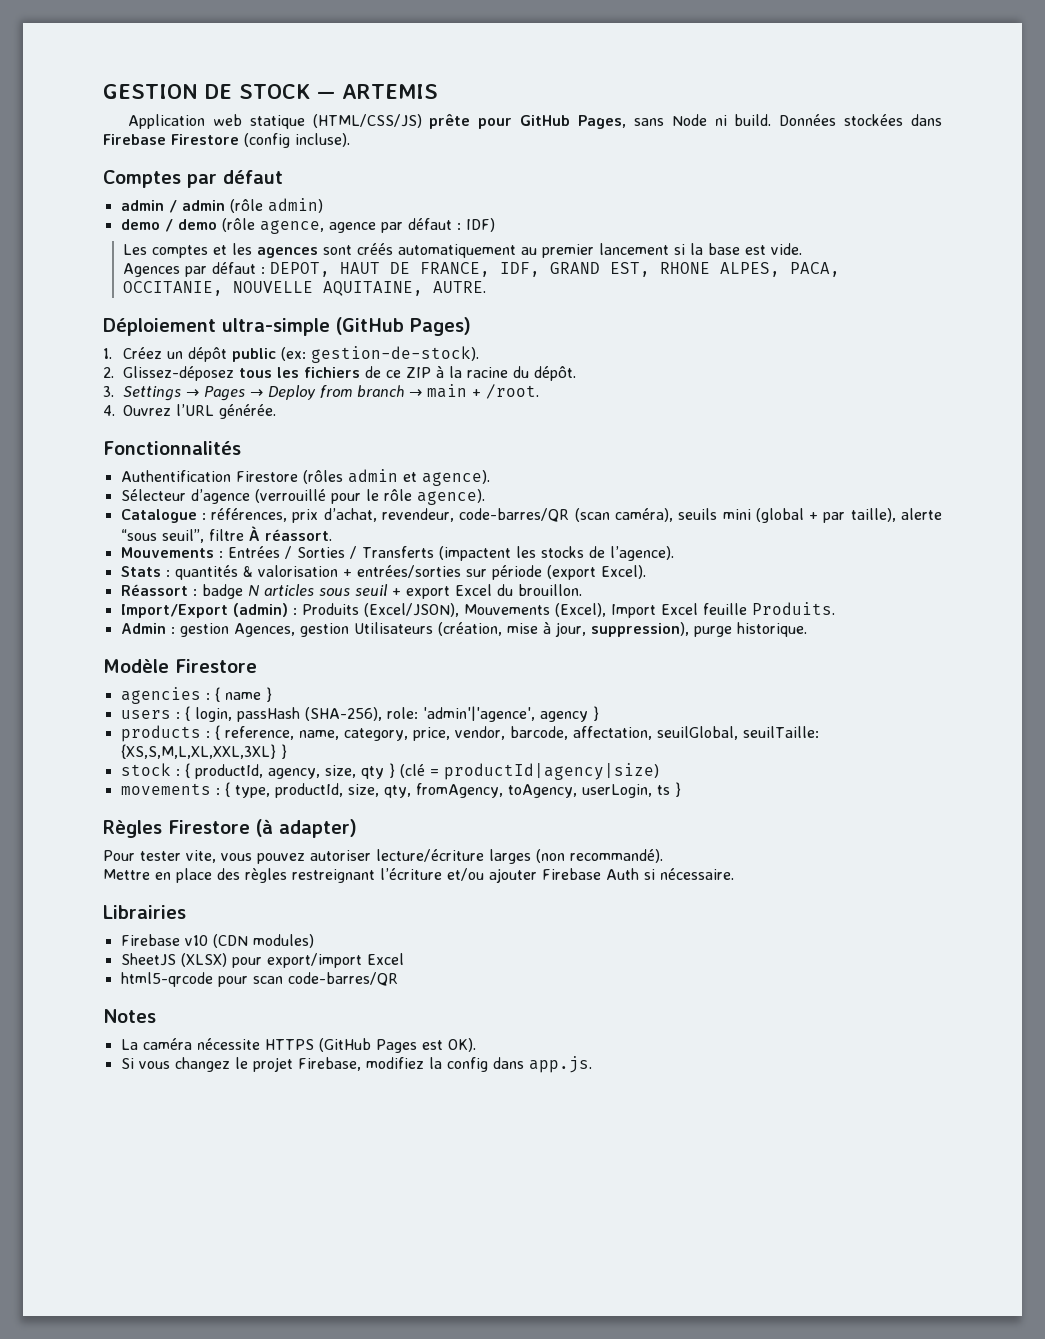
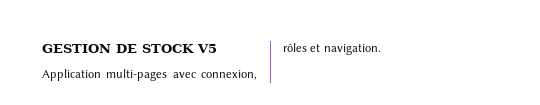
[317,84,438,99] — ARTEMIS -> [197,44,217,53] V5
[212,114,943,129] [103,133,350,148] [103,170,283,188] [120,198,323,213] [120,218,495,234] [123,243,803,258] [123,262,841,277] [123,281,487,296] [103,317,471,336] [103,346,480,363] [103,366,577,381] [103,384,540,401] [103,404,277,419] [103,441,241,455] [120,469,490,486] [120,489,485,505] [120,508,942,523] [120,526,332,543] [120,546,674,561] [120,565,646,580] [120,584,582,599] [120,602,835,618] [120,622,807,637] [103,658,257,673] [120,687,272,704] [120,706,599,722] [120,725,819,742] [120,744,287,759] [120,763,659,780] [120,782,681,798] [103,819,357,838] [103,849,663,864] [103,868,734,883] [103,905,186,919] [120,934,314,948] [120,953,404,968] [120,972,398,987] [103,1009,156,1023] [120,1038,476,1053] [120,1056,592,1073] web statique (HTML/CSS/JS) prête pour GitHub Pages, sans Node ni build. Données stockées dans Firebase Firestore (config incluse). // Comptes par défaut // admin / admin (rôle admin) // demo / demo (rôle agence, agence par défaut : IDF) // Les comptes et les agences sont créés automatiquement au premier lancement si la base est vide. // Agences par défaut : DEPOT, HAUT DE FRANCE, IDF, GRAND EST, RHONE ALPES, PACA, OCCITANIE, NOUVELLE AQUITAINE, AUTRE. // Déploiement ultra-simple (GitHub Pages) // 1. Créez un dépôt public (ex: gestion-de-stock). // 2. Glissez-déposez tous les fichiers de ce ZIP à la racine du dépôt. // 3. Settings → Pages → Deploy from branch → main + /root. // 4. Ouvrez l’URL générée. // Fonctionnalités // Authentification Firestore (rôles admin et agence). // Sélecteur d’agence (verrouillé pour le rôle agence). // Catalogue : références, prix d’achat, revendeur, code-barres/QR (scan caméra), seuils mini (global + par taille), alerte “sous seuil”, filtre À réassort. // Mouvements : Entrées / Sorties / Transferts (impactent les stocks de l’agence). // Stats : quantités & valorisation + entrées/sorties sur période (export Excel). // Réassort : badge N articles sous seuil + export Excel du brouillon. // Import/Export (admin) : Produits (Excel/JSON), Mouvements (Excel), Import Excel feuille Produits. // Admin : gestion Agences, gestion Utilisateurs (création, mise à jour, suppression), purge historique. // Modèle Firestore // agencies : { name } // users : { login, passHash (SHA-256), role: 'admin'|'agence', agency } // products : { reference, name, category, price, vendor, barcode, affectation, seuilGlobal, seuilTaille: {XS,S,M,L,XL,XXL,3XL} } // stock : { productId, agency, size, qty } (clé = productId|agency|size) // movements : { type, productId, size, qty, fromAgency, toAgency, userLogin, ts } // Règles Firestore (à adapter) // Pour tester vite, vous pouvez autoriser lecture/écriture larges (non recommandé). // Mettre en place des règles restreignant l’écriture et/ou ajouter Firebase Auth si nécessaire. // Librairies // Firebase v10 (CDN modules) // SheetJS (XLSX) pour export/import Excel // html5-qrcode pour scan code-barres/QR // Notes // La caméra nécessite HTTPS (GitHub Pages est OK). // Si vous changez le projet Firebase, modifiez la config dans app.js. -> [106,69,257,81] [283,43,381,55] multi-pages avec connexion, rôles et navigation.

